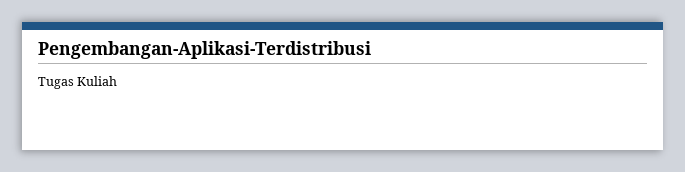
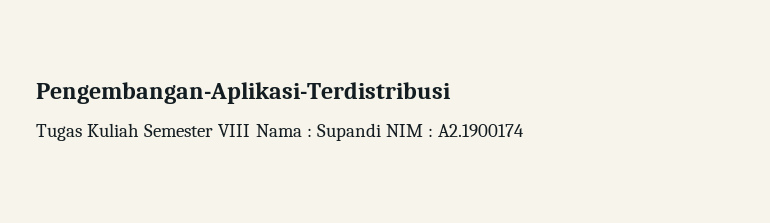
(118, 81) none -> [144,123,525,141] Semester VIII Nama : Supandi NIM : A2.1900174

